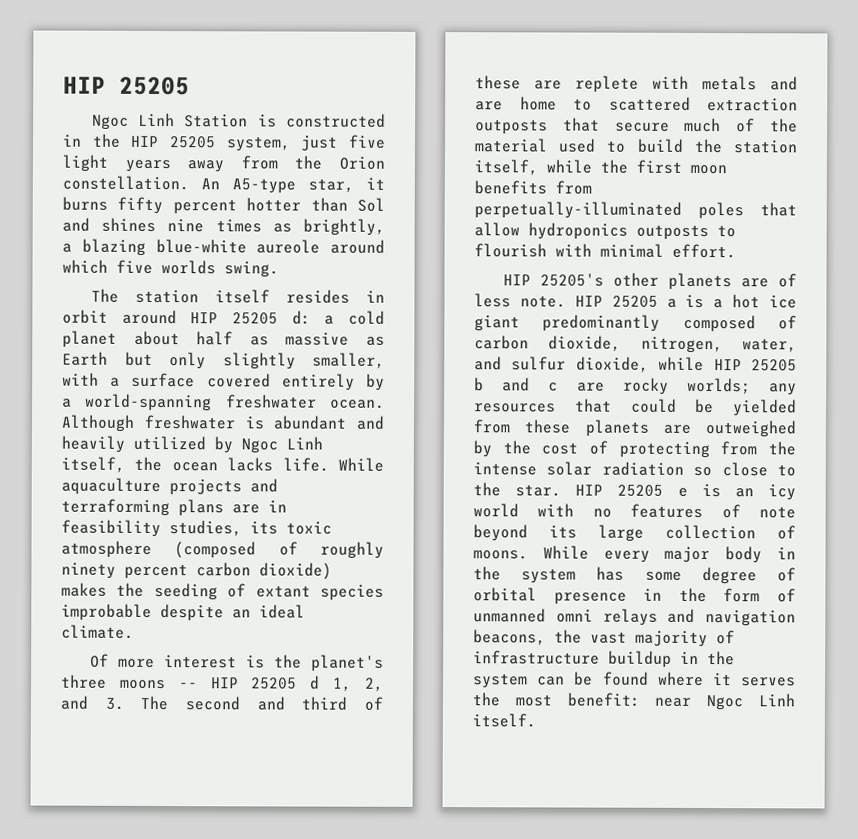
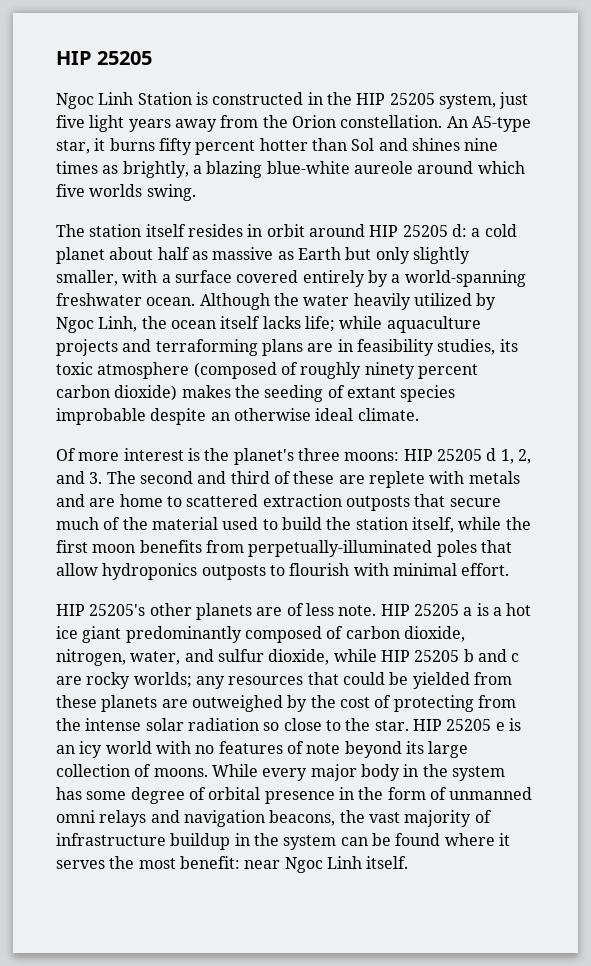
[143,414,385,430] [61,435,323,454] [61,456,384,473] freshwater is abundant and heavily utilized by Ngoc Linh itself, the ocean lacks life. While -> [273,293,497,310] [56,316,383,333] the water heavily utilized by Ngoc Linh, the ocean itself lacks life; while
(251, 614) none -> [233,408,311,421] otherwise
[119,679,198,690] moons -- -> [344,452,400,461] moons:

